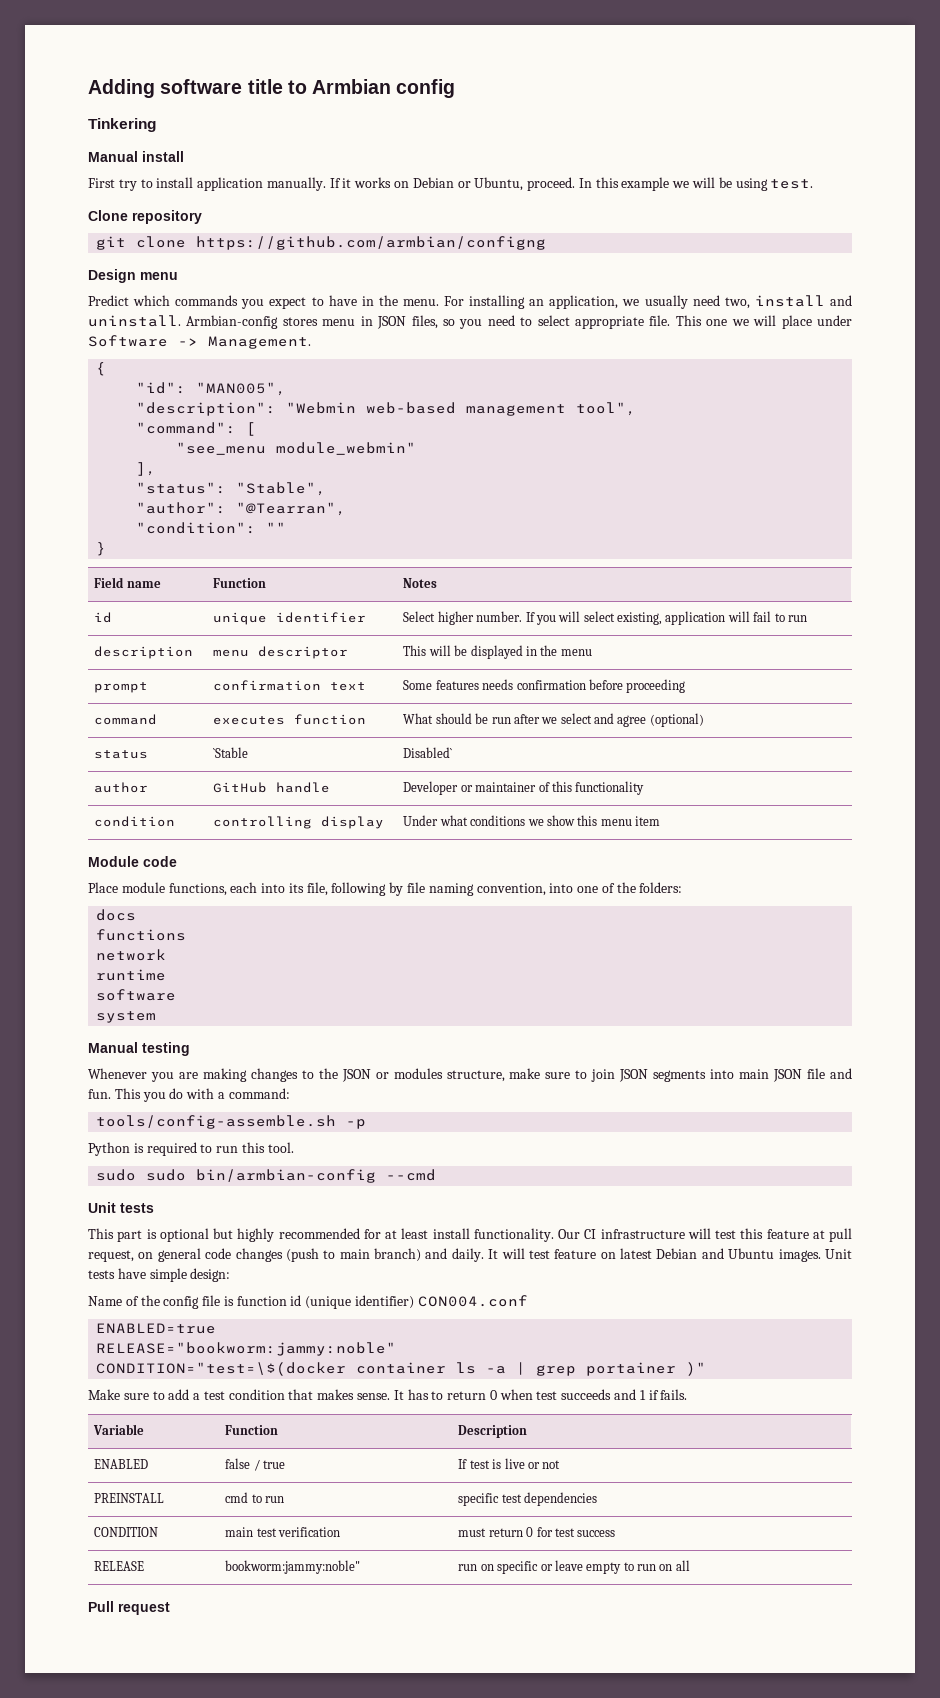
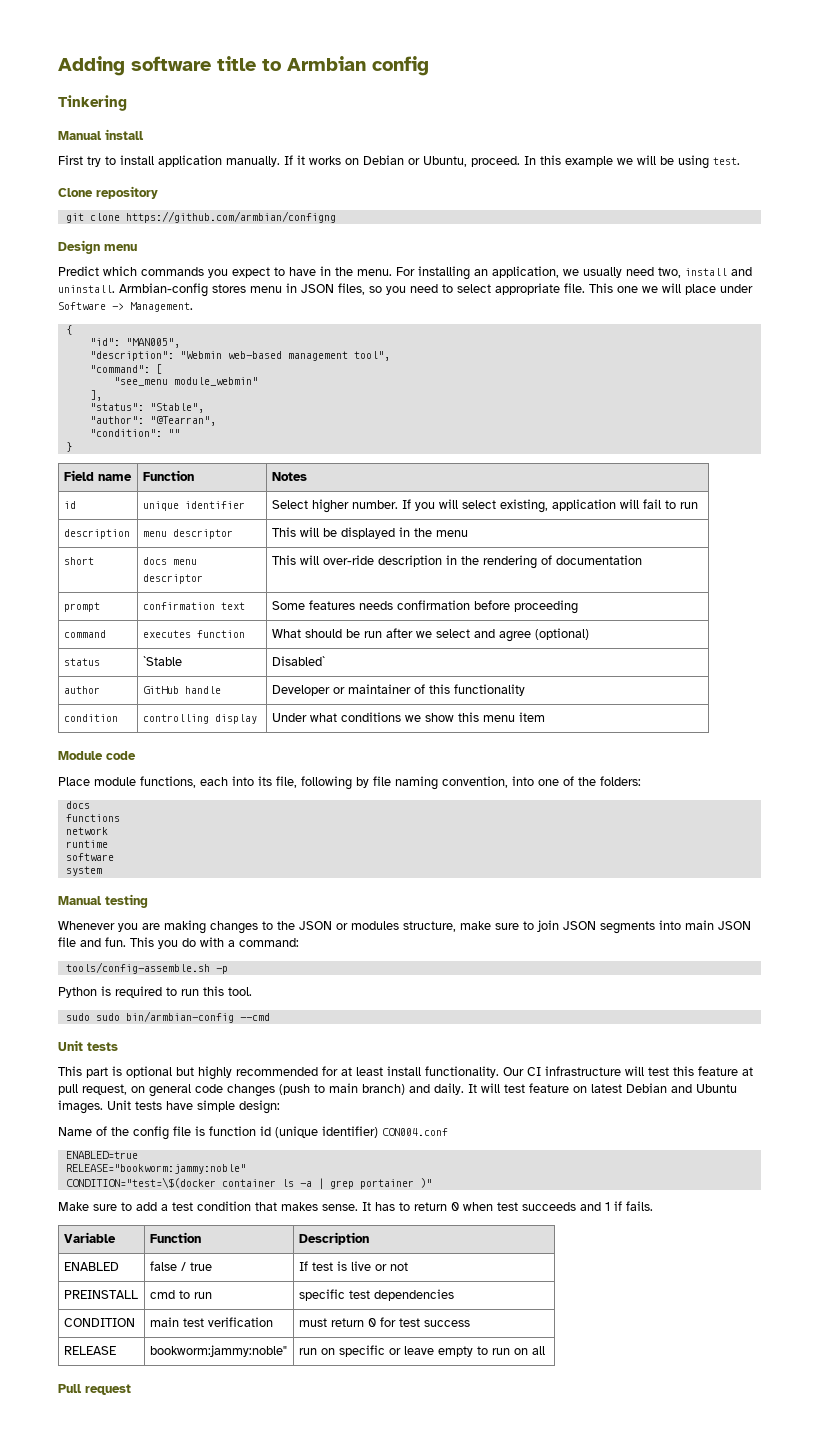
(592, 652) none -> [63,557,94,565] [142,557,197,565] [142,574,203,584] [271,555,642,569] // short | docs menu descriptor | This will over-ride description in the rendering of documentation

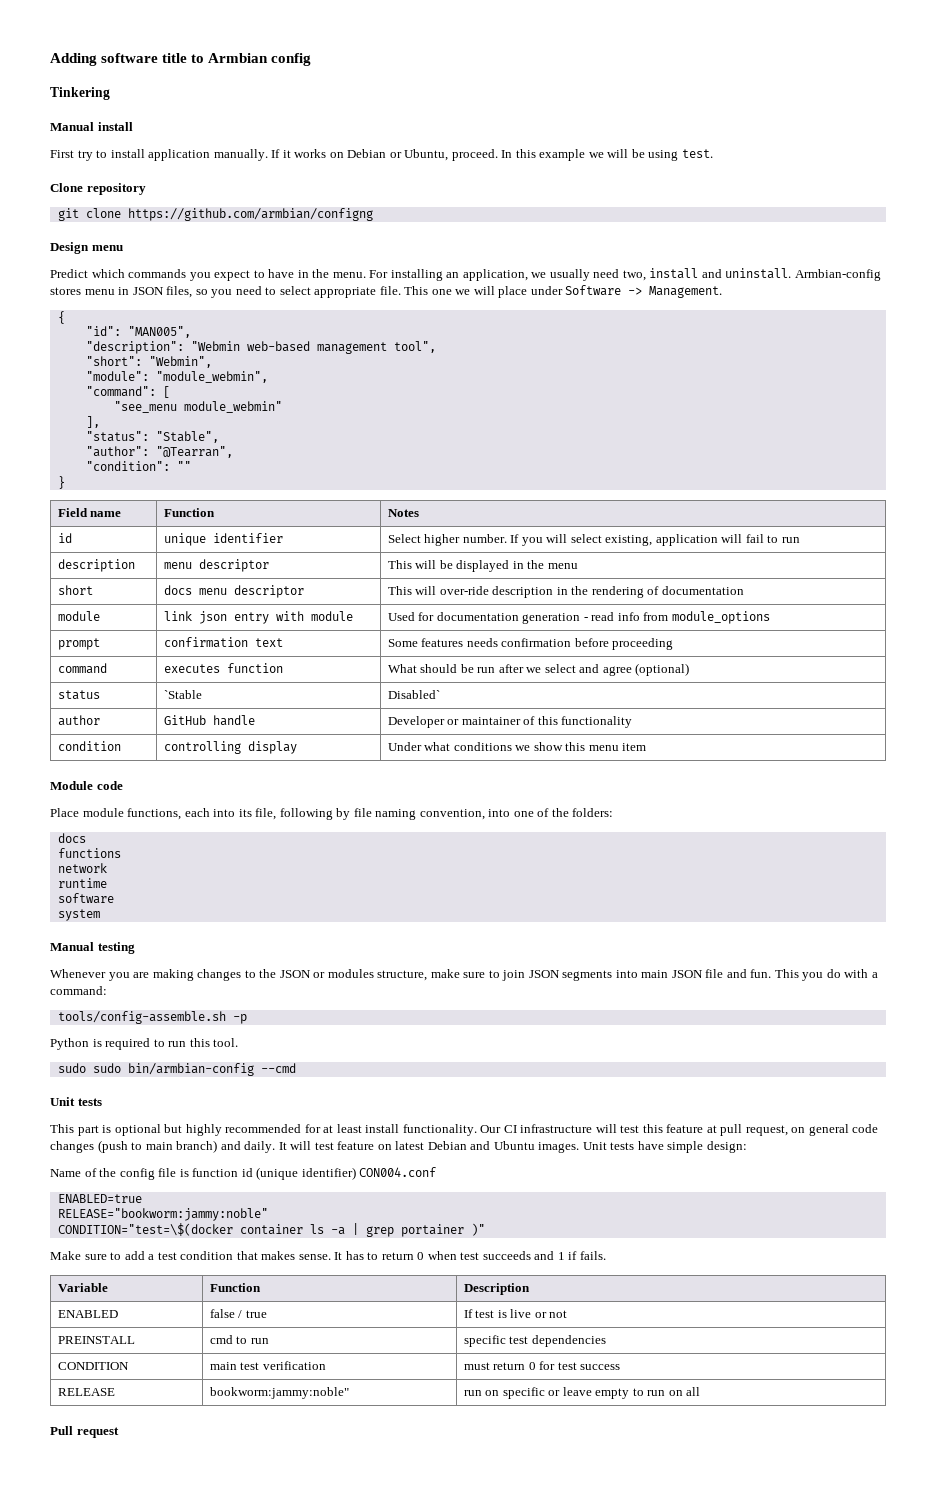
(390, 356) none -> [85,356,212,368] [85,371,268,383] // "short": "Webmin", // "module": "module_webmin",
(642, 560) none -> [57,611,100,621] [163,611,353,624] [387,611,770,624] // module | link json entry with module | Used for documentation generation - read info from module_options

